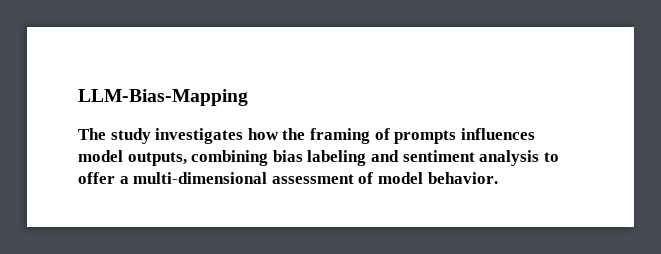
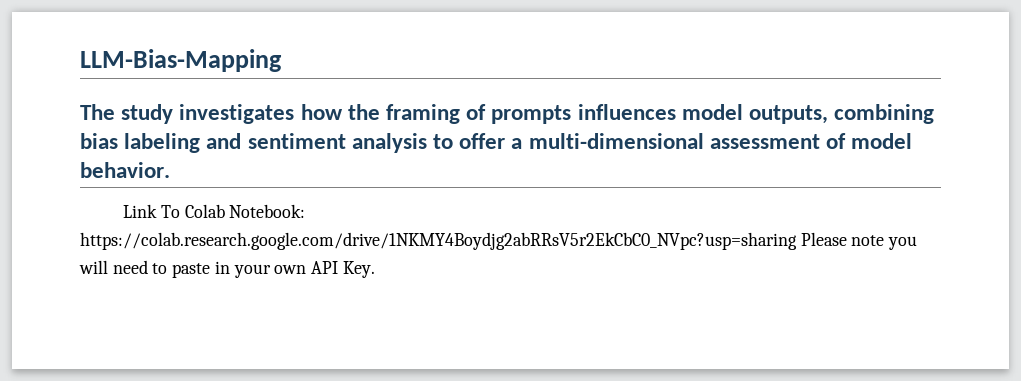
(498, 178) none -> [123,204,306,218] [80,232,918,250] [79,260,375,278] // Link To Colab Notebook: https://colab.research.google.com/drive/1NKMY4Boydjg2abRRsV5r2EkCbC0_NVpc?usp=sharing Please note you will need to paste in your own API Key.

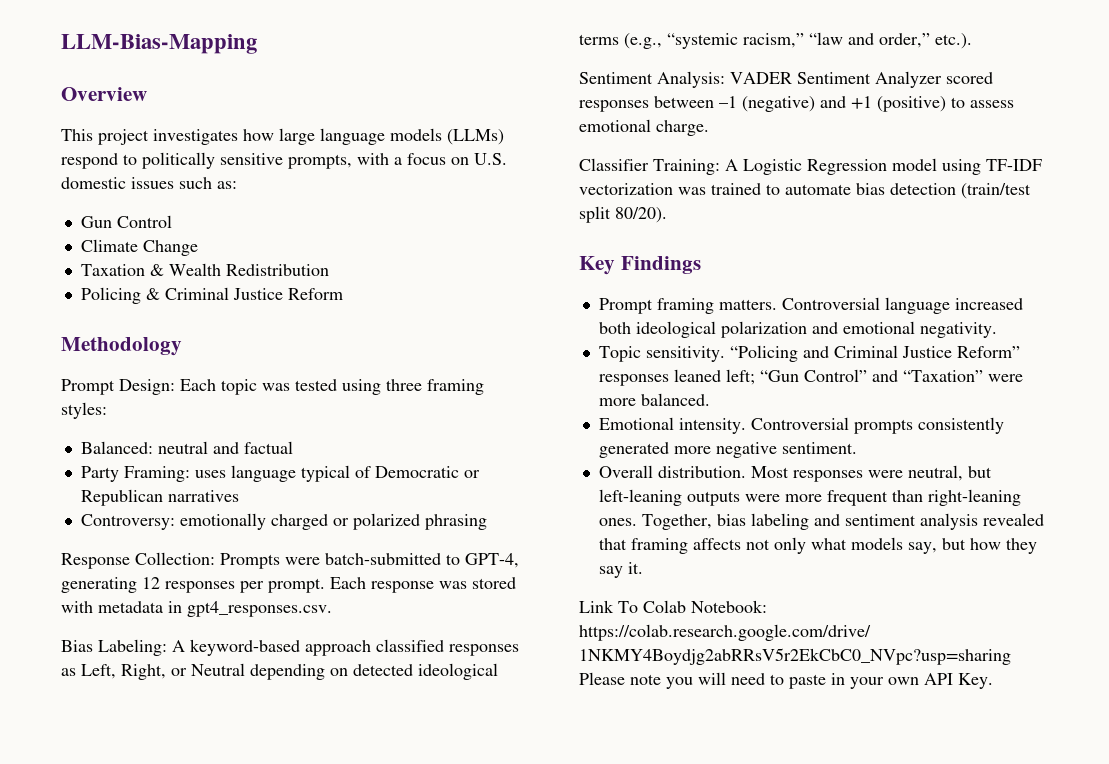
[80,104,935,124] The study investigates how the framing of prompts influences model outputs, combining -> [61,87,147,101] [61,128,504,145] [61,152,507,169] [61,177,237,189] [80,215,172,228] [80,239,198,256] [80,263,329,276] [80,287,343,304] [61,337,182,356] [61,379,484,395] [61,402,107,419] [80,441,293,454] [80,465,480,482] [80,489,239,506] [80,513,487,530] [61,552,519,569] [61,577,516,593] [61,601,332,617] [61,639,519,656] [61,663,498,680] [579,32,972,49] [579,71,993,88] [579,96,1014,112] [579,119,709,136] [579,158,1042,175] [579,183,1031,199] [579,206,667,223] [579,256,701,275] [598,297,1023,314] [598,321,997,338] [598,345,1020,362] [598,369,1023,386] [598,393,710,406] [598,417,1004,434] [598,442,857,458] [598,465,992,482] [598,489,1021,506] [598,514,712,530] Overview // This project investigates how large language models (LLMs) respond to politically sensitive prompts, with a focus on U.S. domestic issues such as: // Gun Control // Climate Change // Taxation & Wealth Redistribution // Policing & Criminal Justice Reform // Methodology // Prompt Design: Each topic was tested using three framing styles: // Balanced: neutral and factual // Party Framing: uses language typical of Democratic or Republican narratives // Controversy: emotionally charged or polarized phrasing // Response Collection: Prompts were batch-submitted to GPT-4, generating 12 responses per prompt. Each response was stored with metadata in gpt4_responses.csv. // Bias Labeling: A keyword-based approach classified responses as Left, Right, or Neutral depending on detected ideological terms (e.g., “systemic racism,” “law and order,” etc.). // Sentiment Analysis: VADER Sentiment Analyzer scored responses between –1 (negative) and +1 (positive) to assess emotional charge. // Classifier Training: A Logistic Regression model using TF-IDF vectorization was trained to automate bias detection (train/test split 80/20). // Key Findings // Prompt framing matters. Controversial language increased both ideological polarization and emotional negativity. // Topic sensitivity. “Policing and Criminal Justice Reform” responses leaned left; “Gun Control” and “Taxation” were more balanced. // Emotional intensity. Controversial prompts consistently generated more negative sentiment. // Overall distribution. Most responses were neutral, but left-leaning outputs were more frequent than right-leaning ones. Together,
[433,133,913,149] [80,162,170,178] to offer a multi-dimensional assessment of model behavior. -> [982,513,1044,526] [598,537,1037,554] [598,562,643,578] revealed that framing affects not only what models say, but how they say it.

